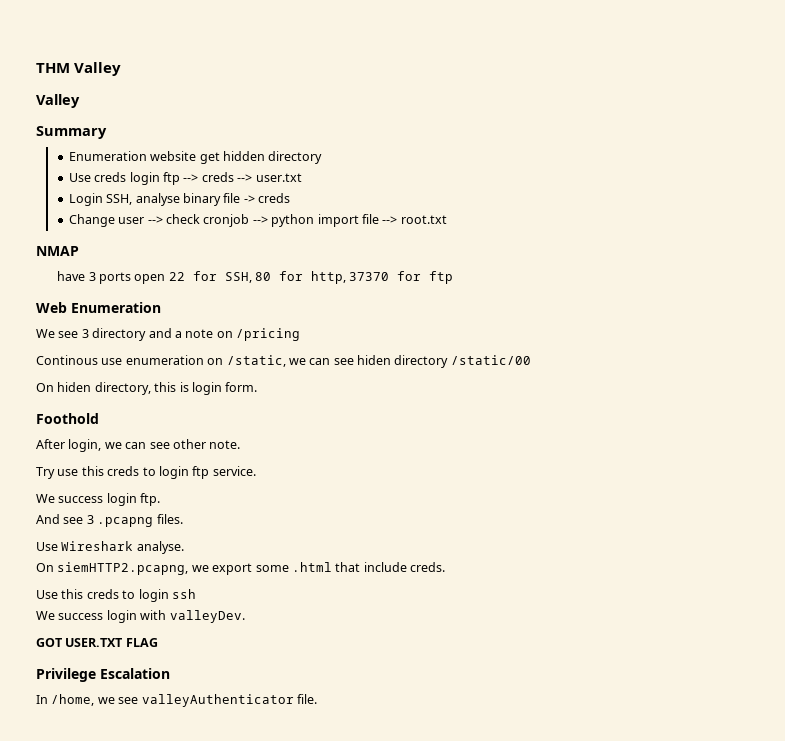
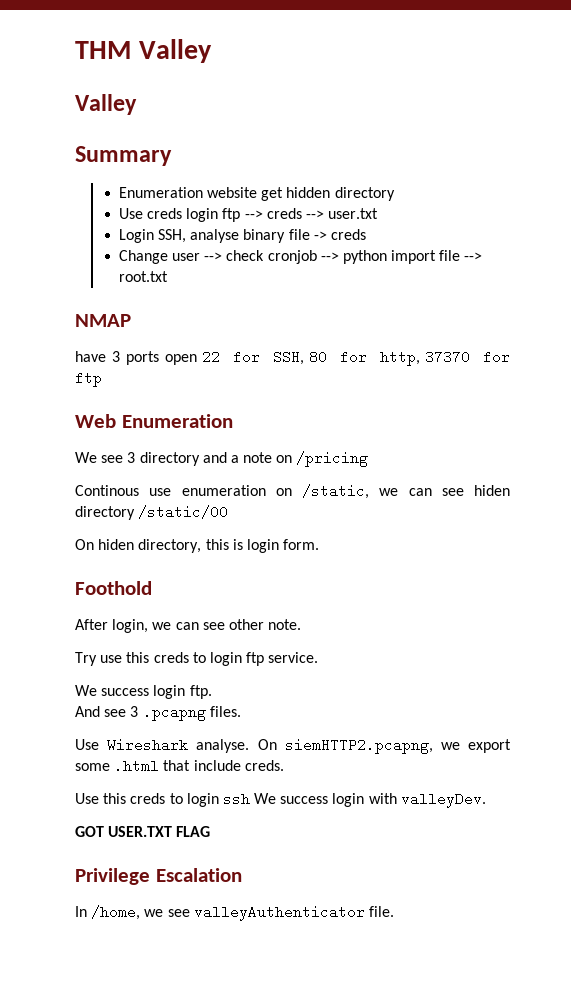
(184, 547) // -> (250, 746) none
(196, 594) // -> (250, 799) none

